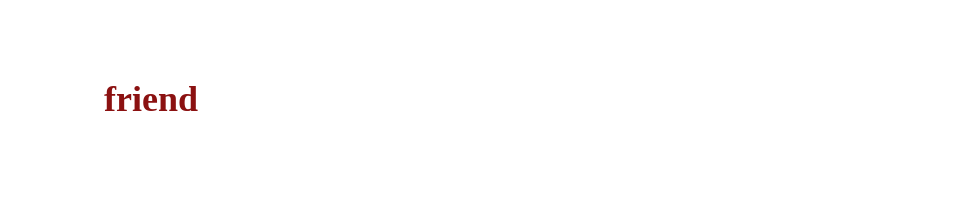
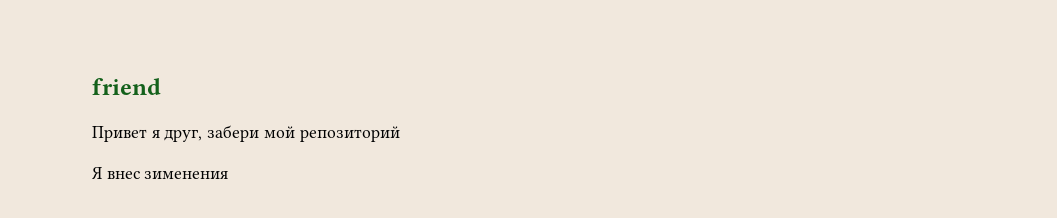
(198, 98) none -> [92,125,400,142] [92,166,229,179] // Привет я друг, забери мой репозиторий // Я внес зименения

